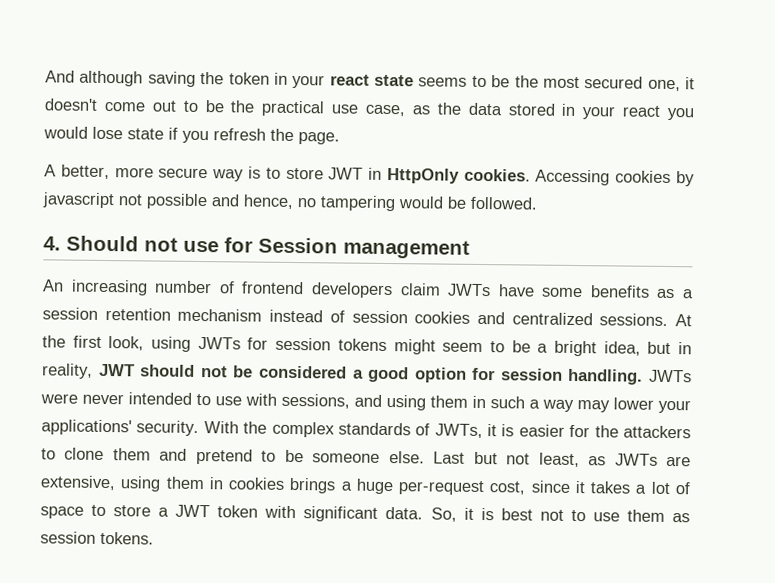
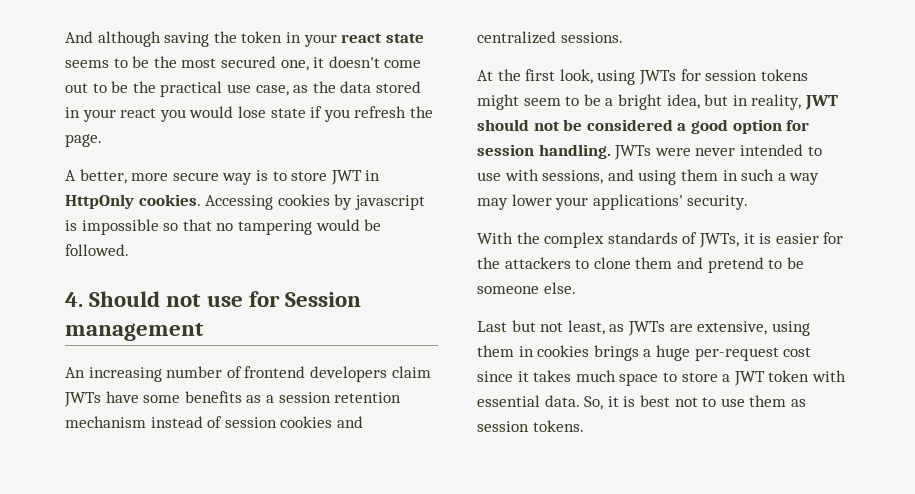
[118,193,294,210] not possible and hence, -> [65,219,212,235] is impossible so that
(669, 319) none -> (623, 37) //
(200, 428) none -> (749, 202) //
(425, 457) none -> (576, 288) //
[489,481,526,495] cost, -> [783,347,812,357] cost
[635,481,690,495] a lot of -> [575,370,616,382] much
[303,506,379,522] significant -> [477,395,540,407] essential

